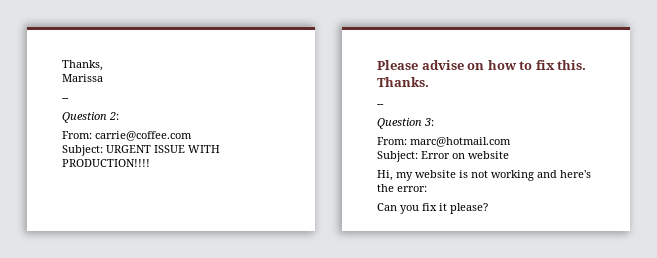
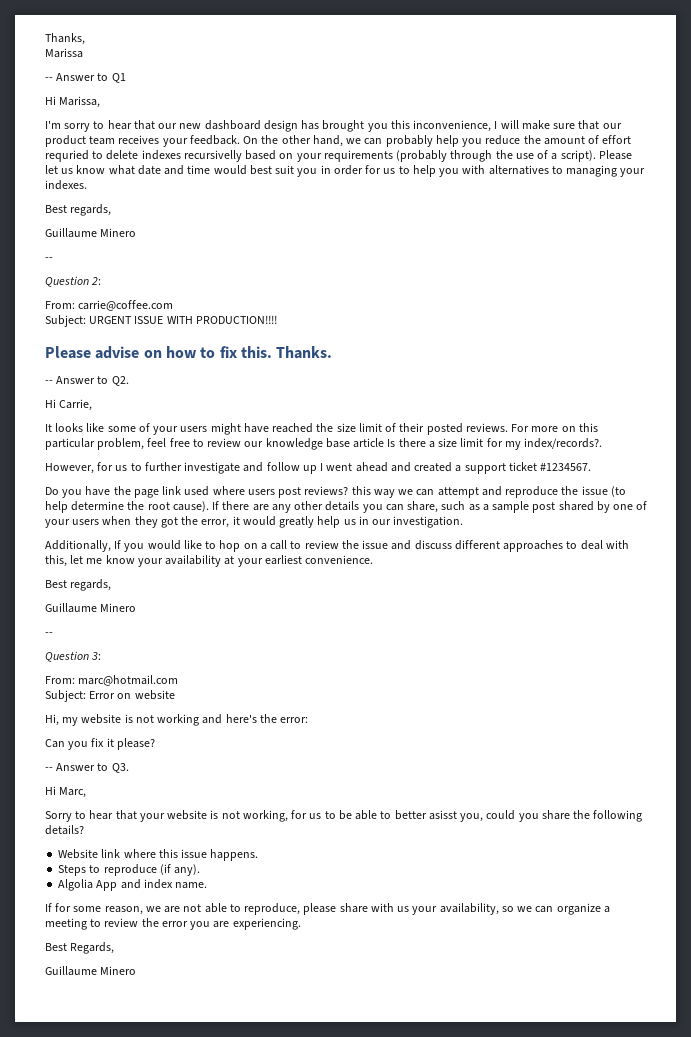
(103, 78) none -> [45,73,126,83] [45,96,101,108] [45,120,622,132] [45,135,632,147] [45,150,632,162] [45,165,646,177] [45,180,87,190] [45,204,112,216] [45,228,137,238] // -- Answer to Q1 // Hi Marissa, // I'm sorry to hear that our new dashboard design has brought you this inconvenience, I will make sure that our product team receives your feedback. On the other hand, we can probably help you reduce the amount of effort requried to delete indexes recursivelly based on your requirements (probably through the use of a script). Please let us know what date and time would best suit you in order for us to help you with alternatives to managing your indexes. // Best regards, // Guillaume Minero
(429, 82) none -> [45,376,129,386] [45,399,93,411] [45,423,598,435] [45,438,603,450] [45,462,592,474] [45,486,626,498] [45,501,648,513] [45,516,464,528] [45,540,629,552] [45,555,374,567] [45,579,112,591] [45,603,137,613] // -- Answer to Q2. // Hi Carrie, // It looks like some of your users might have reached the size limit of their posted reviews. For more on this particular problem, feel free to review our knowledge base article Is there a size limit for my index/records?. // However, for us to further investigate and follow up I went ahead and created a support ticket #1234567. // Do you have the page link used where users post reviews? this way we can attempt and reproduce the issue (to help determine the root cause). If there are any other details you can share, such as a sample post shared by one of your users when they got the error, it would greatly help us in our investigation. // Additionally, If you would like to hop on a call to review the issue and discuss different approaches to deal with this, let me know your availability at your earliest convenience. // Best regards, // Guillaume Minero
(488, 208) none -> [45,763,129,773] [45,786,87,798] [45,810,643,822] [45,825,84,835] [58,849,259,861] [58,864,201,876] [58,879,208,891] [45,903,610,915] [45,918,301,930] [45,942,115,954] [45,966,137,976] // -- Answer to Q3. // Hi Marc, // Sorry to hear that your website is not working, for us to be able to better asisst you, could you share the following details? // Website link where this issue happens. // Steps to reproduce (if any). // Algolia App and index name. // If for some reason, we are not able to reproduce, please share with us your availability, so we can organize a meeting to review the error you are experiencing. // Best Regards, // Guillaume Minero

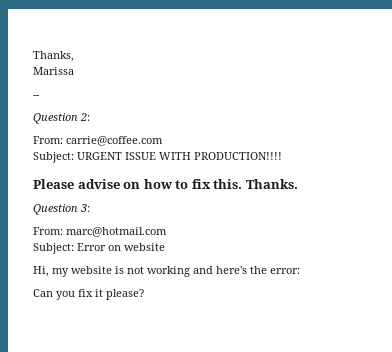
[45,73,126,83] [45,96,101,108] [45,120,622,132] [45,135,632,147] [45,150,632,162] [45,165,646,177] [45,180,87,190] [45,204,112,216] [45,228,137,238] // -- Answer to Q1 // Hi Marissa, // I'm sorry to hear that our new dashboard design has brought you this inconvenience, I will make sure that our product team receives your feedback. On the other hand, we can probably help you reduce the amount of effort requried to delete indexes recursivelly based on your requirements (probably through the use of a script). Please let us know what date and time would best suit you in order for us to help you with alternatives to managing your indexes. // Best regards, // Guillaume Minero -> (74, 71) none
[45,376,129,386] [45,399,93,411] [45,423,598,435] [45,438,603,450] [45,462,592,474] [45,486,626,498] [45,501,648,513] [45,516,464,528] [45,540,629,552] [45,555,374,567] [45,579,112,591] [45,603,137,613] [45,632,53,636] // -- Answer to Q2. // Hi Carrie, // It looks like some of your users might have reached the size limit of their posted reviews. For more on this particular problem, feel free to review our knowledge base article Is there a size limit for my index/records?. // However, for us to further investigate and follow up I went ahead and created a support ticket #1234567. // Do you have the page link used where users post reviews? this way we can attempt and reproduce the issue (to help determine the root cause). If there are any other details you can share, such as a sample post shared by one of your users when they got the error, it would greatly help us in our investigation. // Additionally, If you would like to hop on a call to review the issue and discuss different approaches to deal with this, let me know your availability at your earliest convenience. // Best regards, // Guillaume Minero // -- -> (298, 184) none
[45,763,129,773] [45,786,87,798] [45,810,643,822] [45,825,84,835] [58,849,259,861] [58,864,201,876] [58,879,208,891] [45,903,610,915] [45,918,301,930] [45,942,115,954] [45,966,137,976] // -- Answer to Q3. // Hi Marc, // Sorry to hear that your website is not working, for us to be able to better asisst you, could you share the following details? // Website link where this issue happens. // Steps to reproduce (if any). // Algolia App and index name. // If for some reason, we are not able to reproduce, please share with us your availability, so we can organize a meeting to review the error you are experiencing. // Best Regards, // Guillaume Minero -> (144, 294) none

